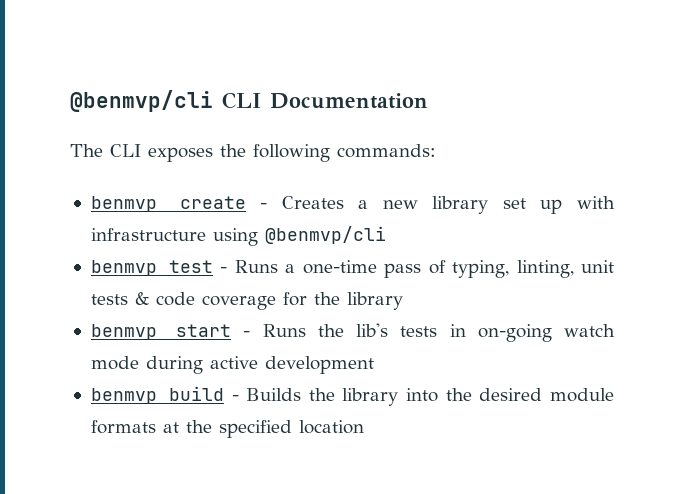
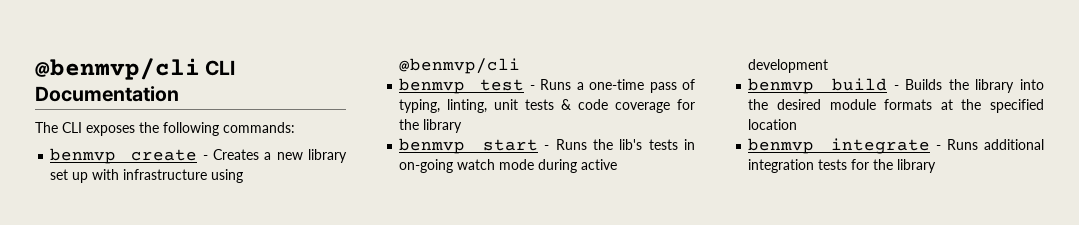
(364, 427) none -> [748,138,1044,154] [748,159,937,173] // benmvp integrate - Runs additional integration tests for the library

